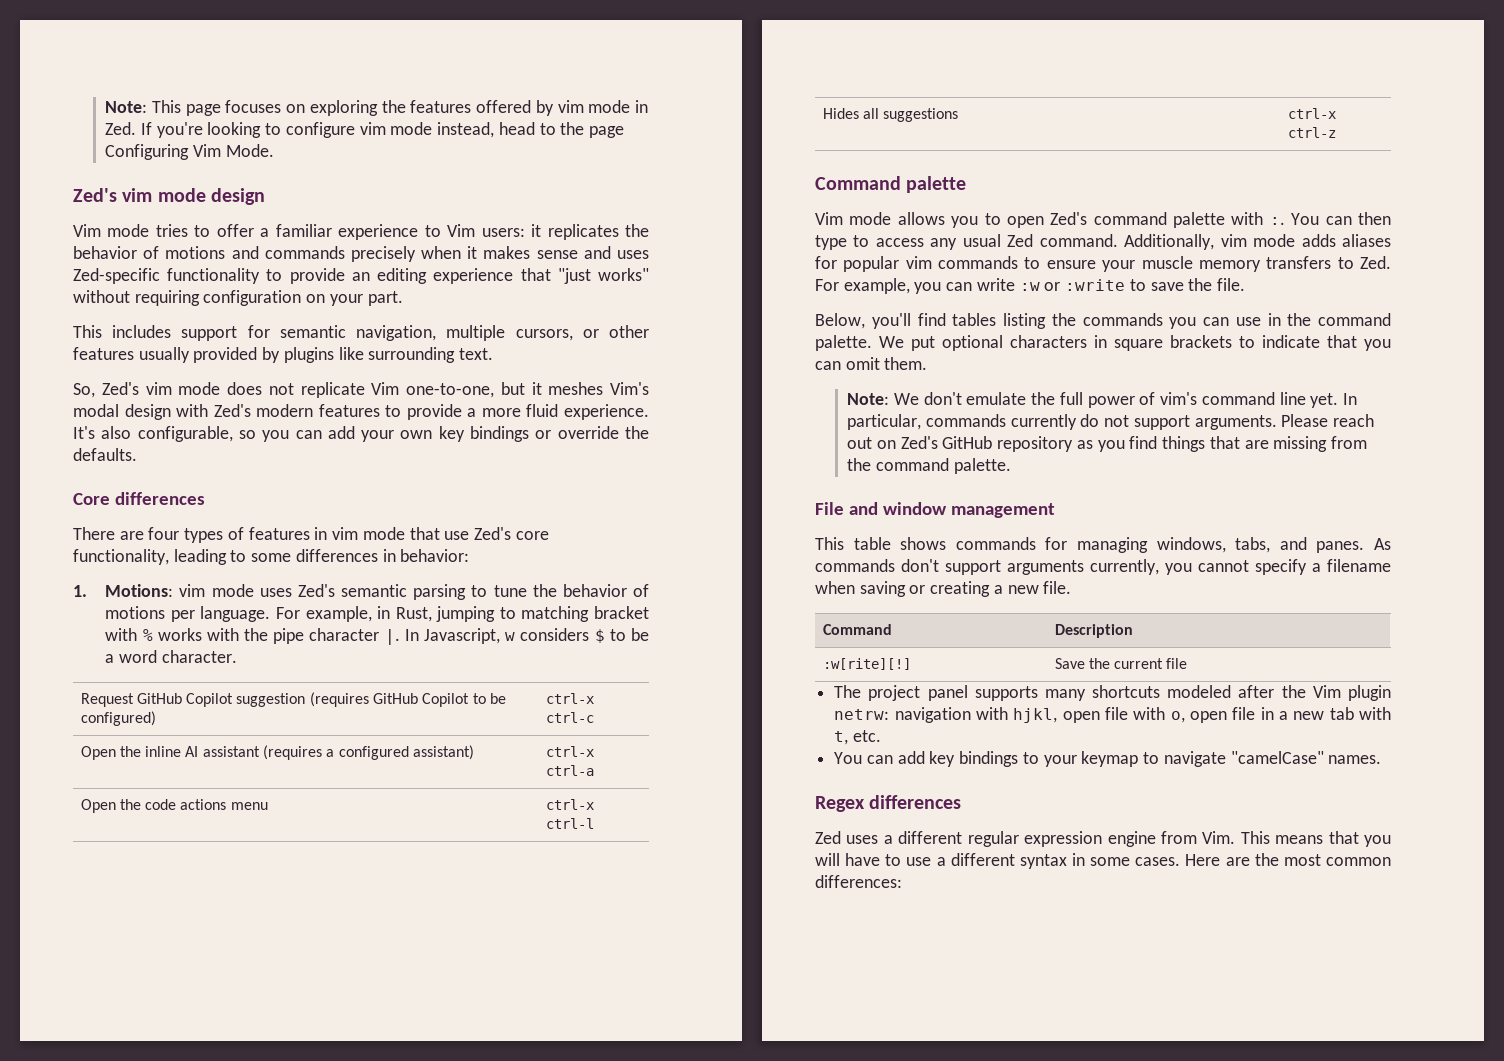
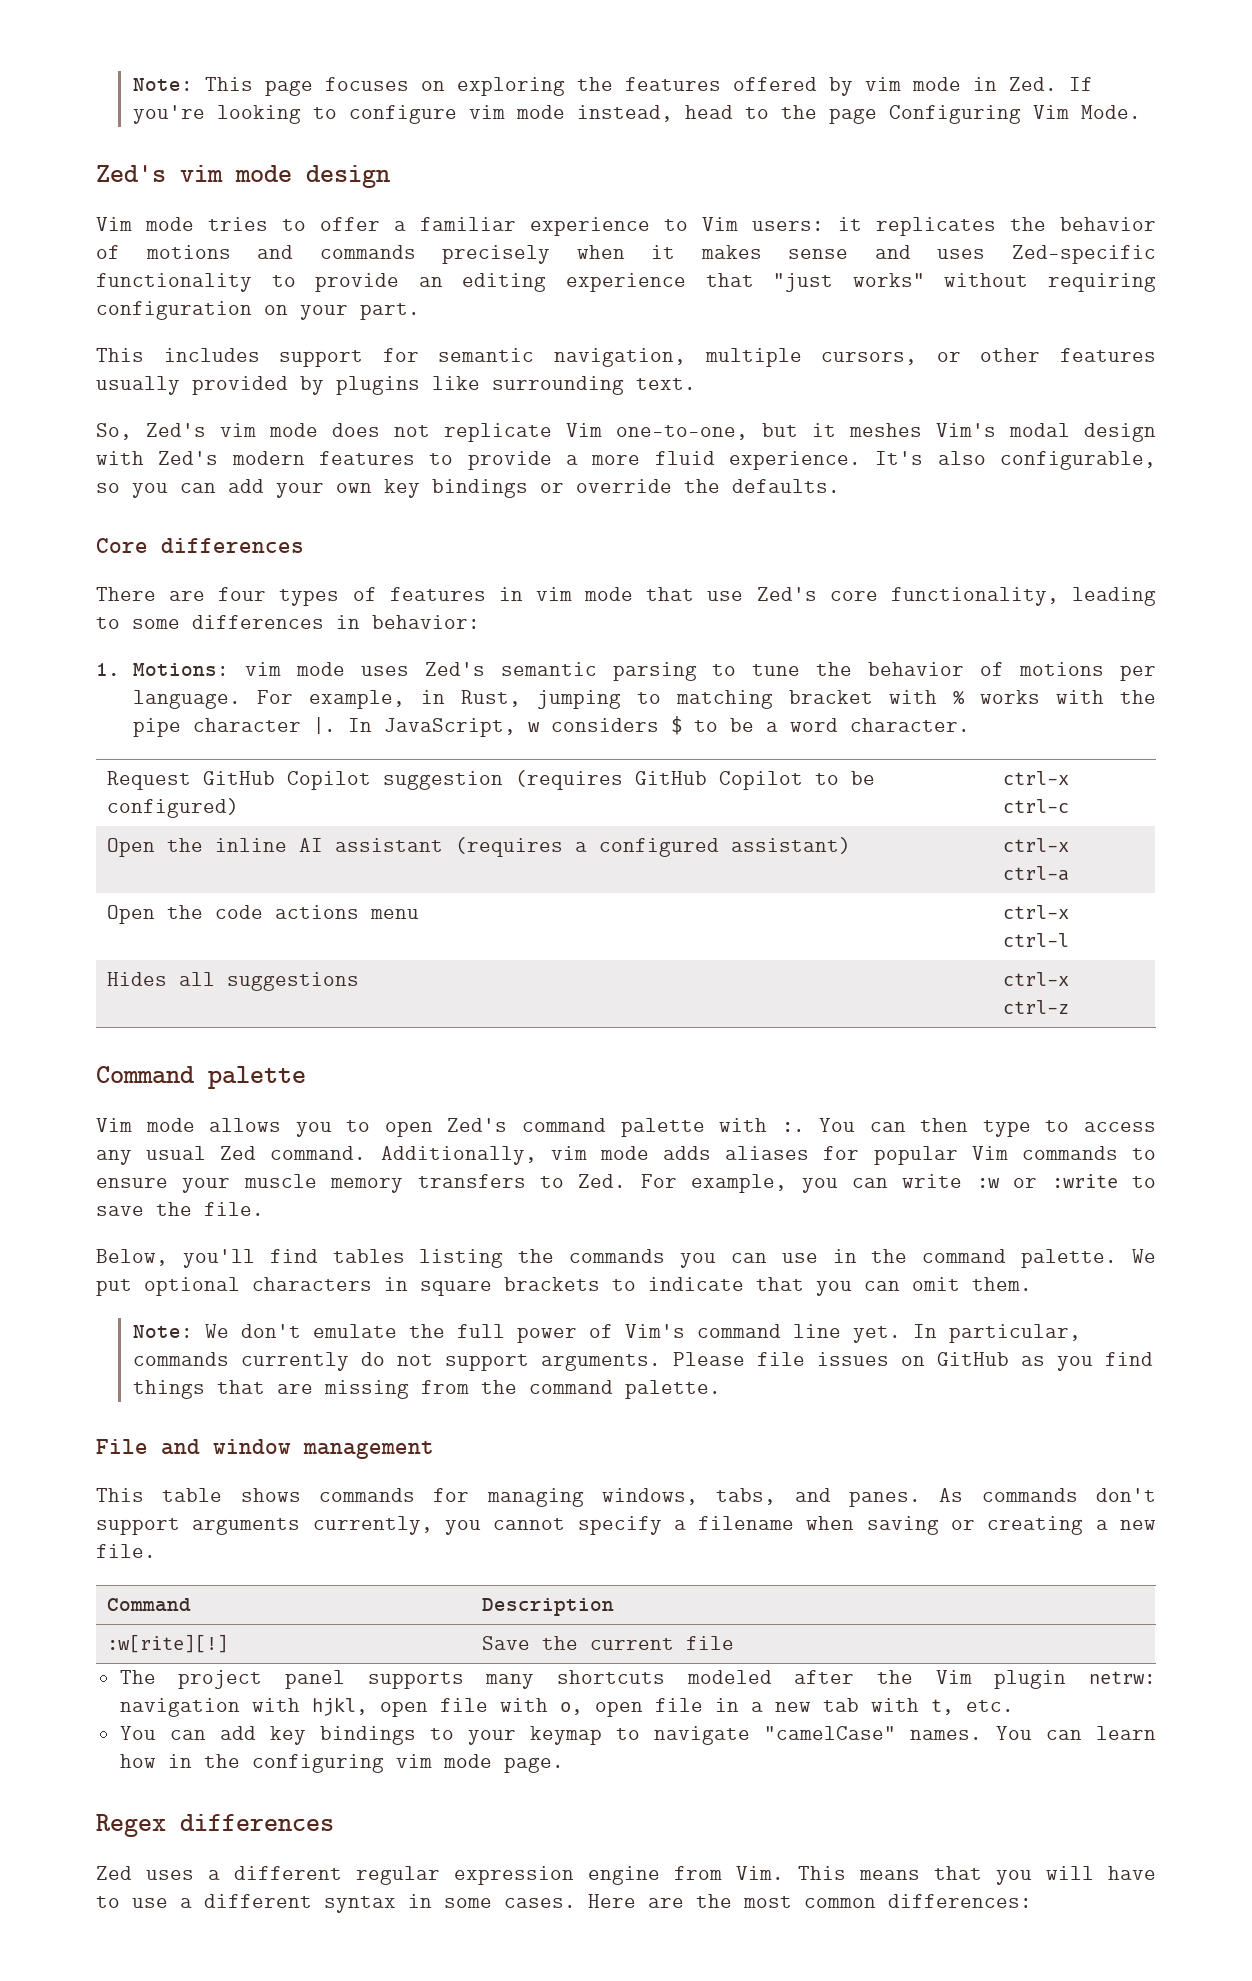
[424,628,501,644] Javascript, -> [383,718,516,737] JavaScript,
[905,256,932,269] vim -> [971,1146,1008,1160] Vim
[1160,392,1198,405] vim's -> [624,1324,685,1338] Vim's
[1333,414,1375,427] [847,436,1074,452] reach out on Zed's GitHub repository -> [756,1352,1009,1366] file issues on GitHub
(1382, 759) none -> [995,1726,1156,1740] [119,1754,564,1773] You can learn how in the configuring vim mode page.

